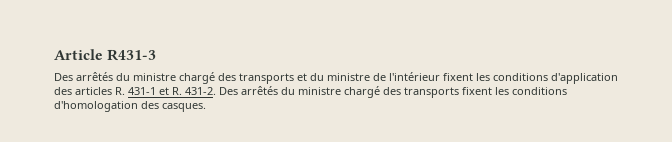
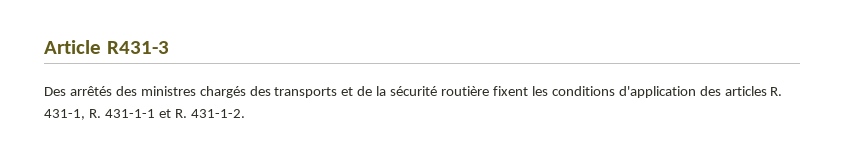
[116,72,440,84] du ministre chargé des transports et du ministre de l'intérieur -> [115,86,490,98] des ministres chargés des transports et de la sécurité routière
[128,86,567,98] [54,101,206,112] 431-1 et R. 431-2. Des arrêtés du ministre chargé des transports fixent les conditions d'homologation des casques. -> [44,109,245,120] 431-1, R. 431-1-1 et R. 431-1-2.

